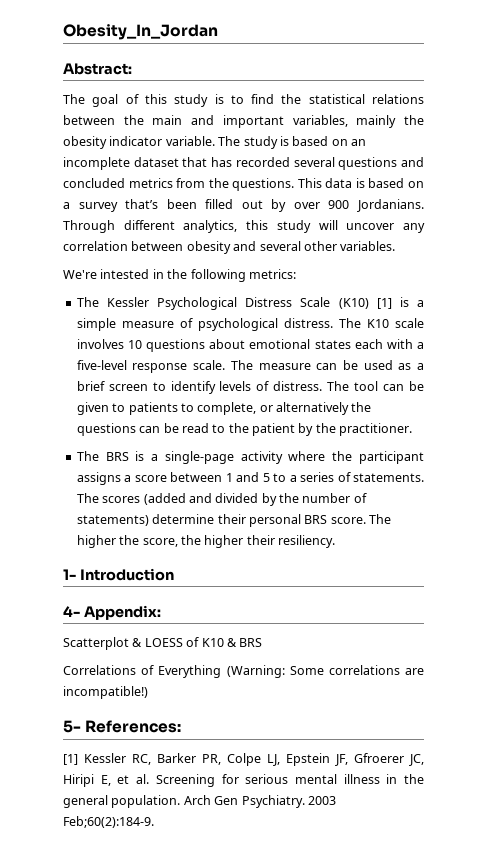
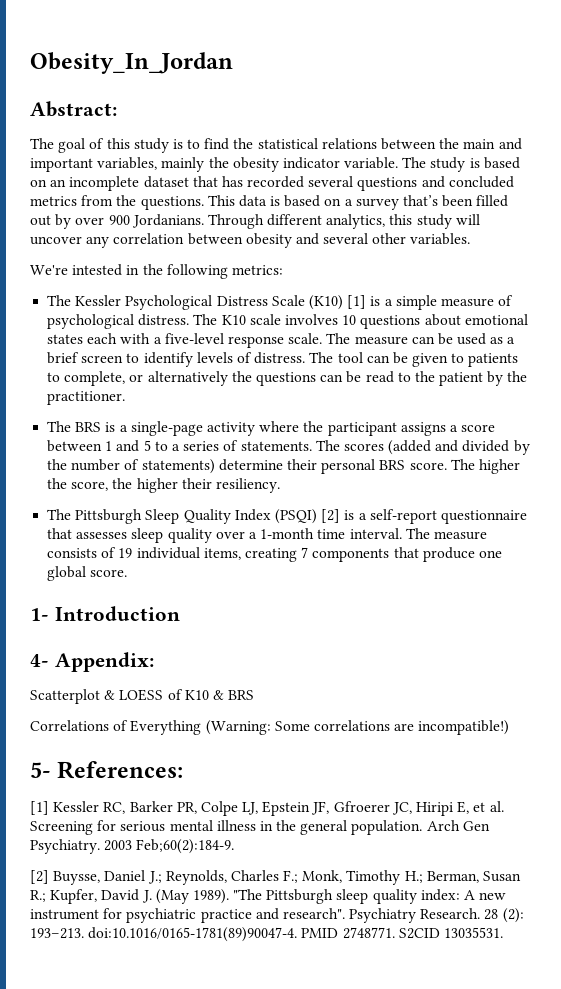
(335, 541) none -> [47,509,527,524] [47,528,487,543] [47,547,502,562] [47,566,128,581] // The Pittsburgh Sleep Quality Index (PSQI) [2] is a self-report questionnaire that assesses sleep quality over a 1-month time interval. The measure consists of 19 individual items, creating 7 components that produce one global score.
(154, 822) none -> [30,870,522,885] [30,889,507,904] [30,908,524,923] [30,927,503,942] // [2] Buysse, Daniel J.; Reynolds, Charles F.; Monk, Timothy H.; Berman, Susan R.; Kupfer, David J. (May 1989). "The Pittsburgh sleep quality index: A new instrument for psychiatric practice and research". Psychiatry Research. 28 (2): 193–213. doi:10.1016/0165-1781(89)90047-4. PMID 2748771. S2CID 13035531.

